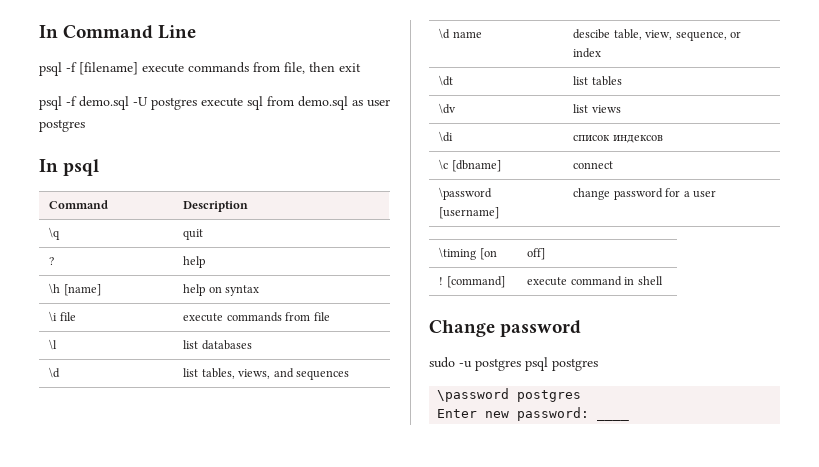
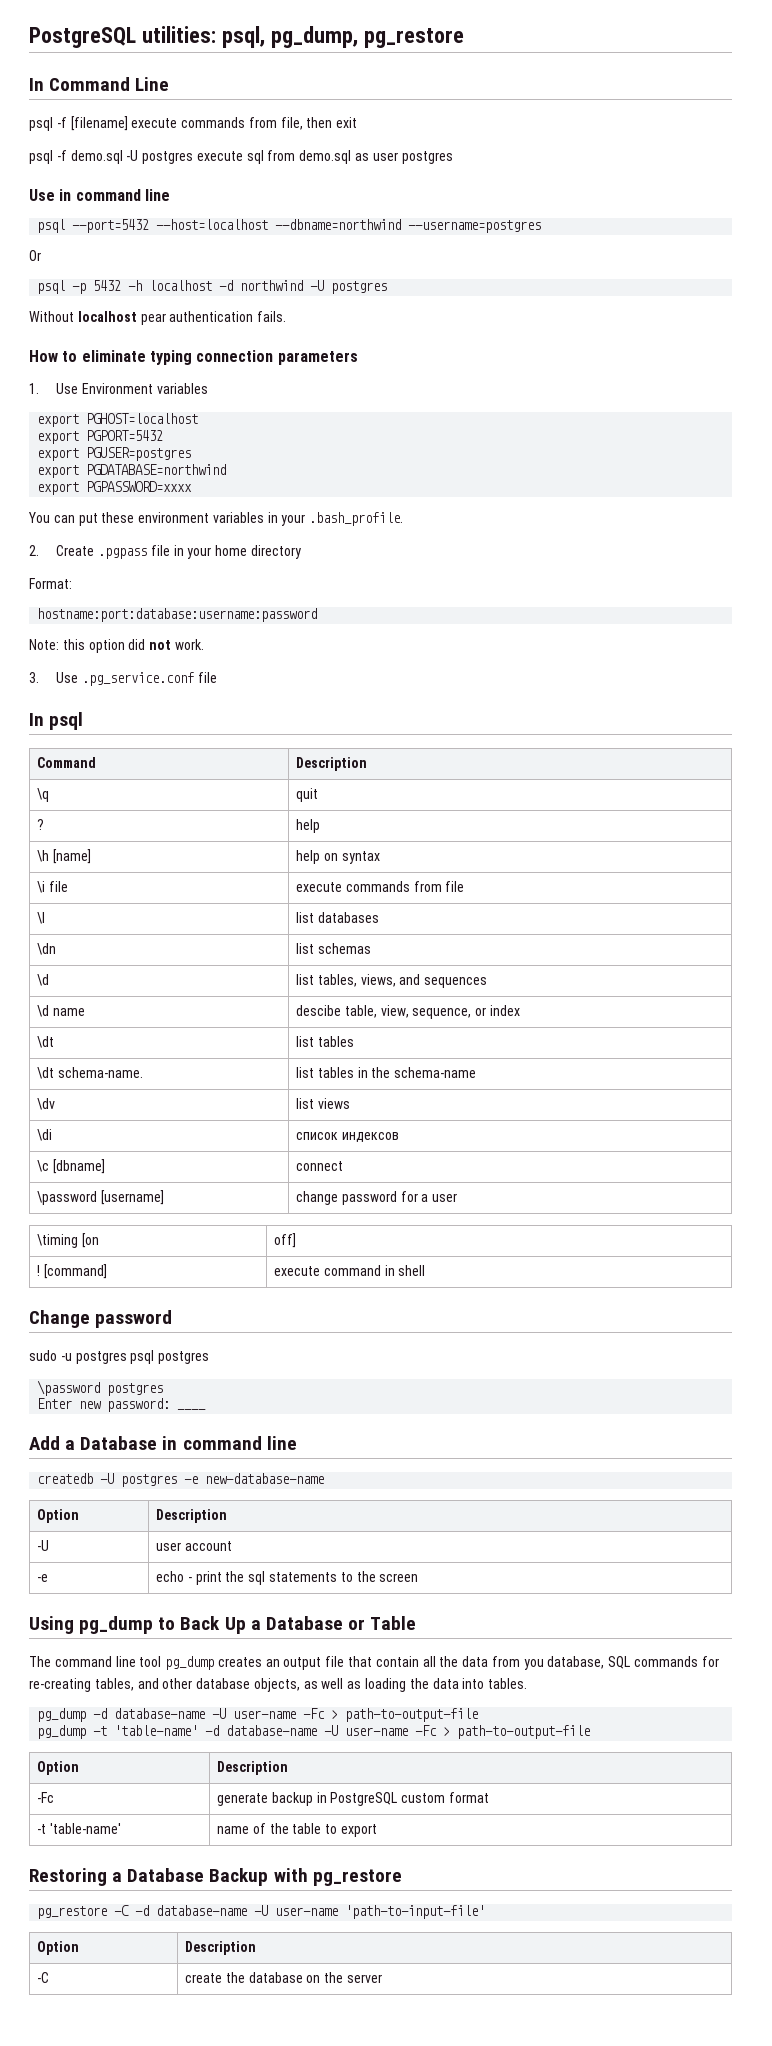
(39, 31) none -> [29,26,464,48] PostgreSQL utilities: psql, pg_dump, pg_restore //
(85, 125) none -> [29,189,170,201] [37,219,542,233] [29,250,41,261] [37,280,388,294] [29,311,287,325] [29,350,358,365] [29,383,208,394] [37,413,199,427] [37,430,164,444] [37,447,192,461] [37,464,227,478] [37,481,193,495] [28,512,404,526] [29,545,302,559] [29,578,72,589] [37,608,318,622] [29,639,204,653] [29,672,217,686] // Use in command line // psql --port=5432 --host=localhost --dbname=northwind --username=postgres // Or // psql -p 5432 -h localhost -d northwind -U postgres // Without localhost pear authentication fails. // How to eliminate typing connection parameters // 1. Use Environment variables // export PGHOST=localhost // export PGPORT=5432 // export PGUSER=postgres // export PGDATABASE=northwind // export PGPASSWORD=xxxx // You can put these environment variables in your .bash_profile. // 2. Create .pgpass file in your home directory // Format: // hostname:port:database:username:password // Note: this option did not work. // 3. Use .pg_service.conf file
(252, 345) none -> [37,943,57,955] [296,943,371,954] // \dn | list schemas
(622, 81) none -> [37,1067,143,1079] [296,1067,477,1078] // \dt schema-name. | list tables in the schema-name
(630, 419) none -> [29,1436,297,1450] [37,1473,325,1487] [37,1509,80,1523] [156,1509,228,1523] [37,1540,50,1551] [156,1541,232,1551] [37,1574,49,1582] [156,1571,419,1585] [29,1616,417,1634] [29,1656,719,1670] [29,1678,528,1692] [37,1708,479,1722] [37,1725,591,1739] [37,1761,80,1775] [217,1761,289,1775] [37,1792,55,1803] [217,1792,489,1806] [37,1823,121,1834] [217,1823,377,1837] [29,1868,402,1886] [37,1905,486,1919] [37,1941,80,1955] [185,1941,257,1955] [37,1972,50,1983] [185,1972,382,1983] // Add a Database in command line // createdb -U postgres -e new-database-name // Option | Description // -U | user account // -e | echo - print the sql statements to the screen // Using pg_dump to Back Up a Database or Table // The command line tool pg_dump creates an output file that contain all the data from you database, SQL commands for re-creating tables, and other database objects, as well as loading the data into tables. // pg_dump -d database-name -U user-name -Fc > path-to-output-file // pg_dump -t 'table-name' -d database-name -U user-name -Fc > path-to-output-file // Option | Description // -Fc | generate backup in PostgreSQL custom format // -t 'table-name' | name of the table to export // Restoring a Database Backup with pg_restore // pg_restore -C -d database-name -U user-name 'path-to-input-file' // Option | Description // -C | create the database on the server

